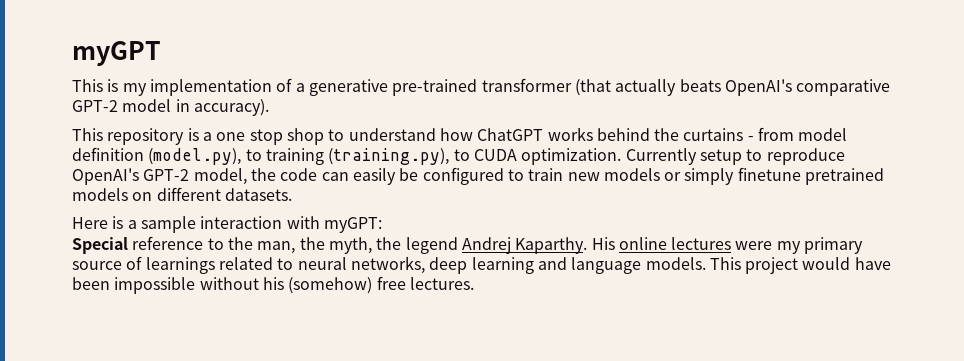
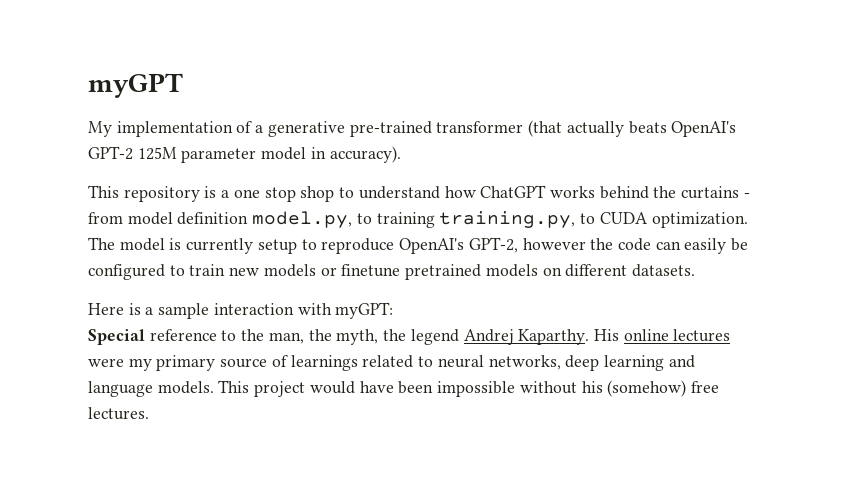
[72,79,147,96] This is my -> [88,121,112,137] My
[796,79,891,96] [72,100,118,112] comparative GPT-2 -> [88,146,257,163] GPT-2 125M parameter
[148,148,242,165] (model.py), -> [252,211,353,228] model.py,
[328,148,450,165] (training.py), -> [439,211,576,228] training.py,
[625,148,697,165] Currently -> [88,237,254,254] The model is currently
[143,168,247,185] GPT-2 model, -> [468,237,586,253] GPT-2, however
[684,168,735,185] simply -> (337, 271) none

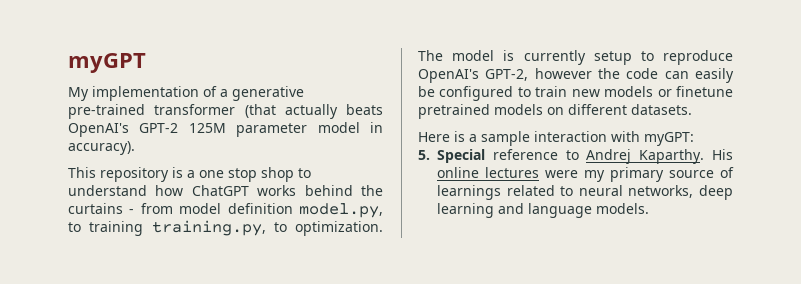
[599,212,648,224] CUDA -> (287, 227) none
(394, 310) none -> [418,150,430,160] 5.
[241,329,459,345] the man, the myth, the legend -> (579, 155) none
[218,380,719,397] [88,407,149,420] This project would have been impossible without his (somehow) free lectures. -> (649, 208) none

